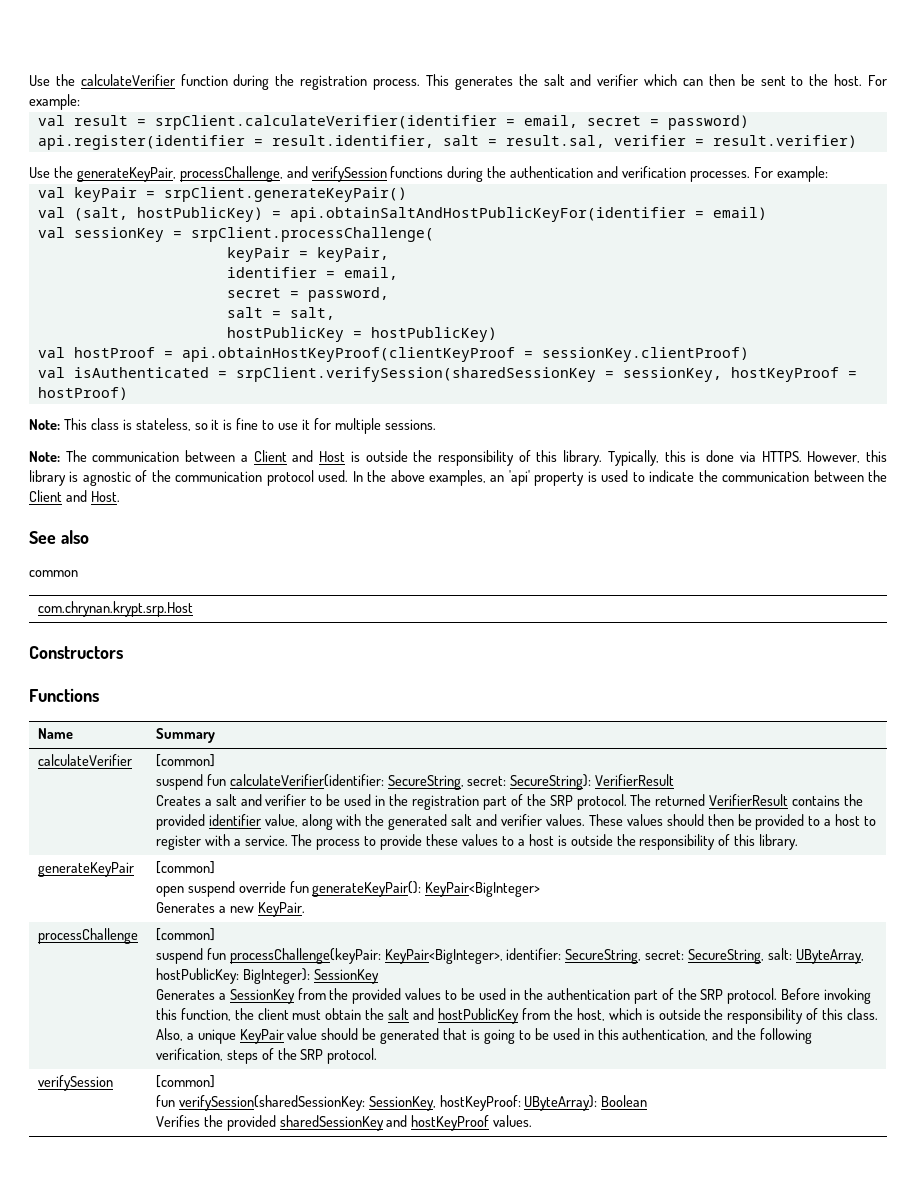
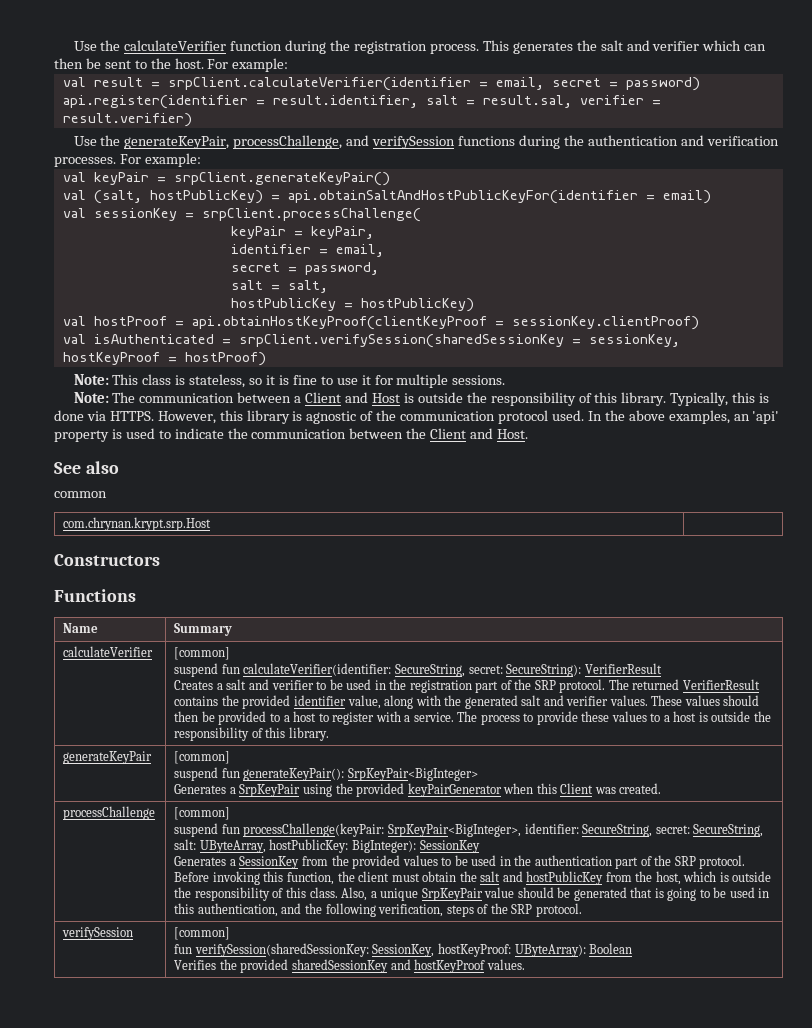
[155,881,286,897] open suspend override -> [174,767,219,781] suspend
[425,882,541,897] [155,902,305,917] KeyPair<BigInteger> // Generates a new KeyPair. -> [347,768,478,781] [174,783,662,797] SrpKeyPair<BigInteger> // Generates a SrpKeyPair using the provided keyPairGenerator when this Client was created.
[384,949,503,964] KeyPair<BigInteger>, -> [387,824,521,837] SrpKeyPair<BigInteger>,
[239,1029,284,1044] KeyPair -> [421,888,483,901] SrpKeyPair

